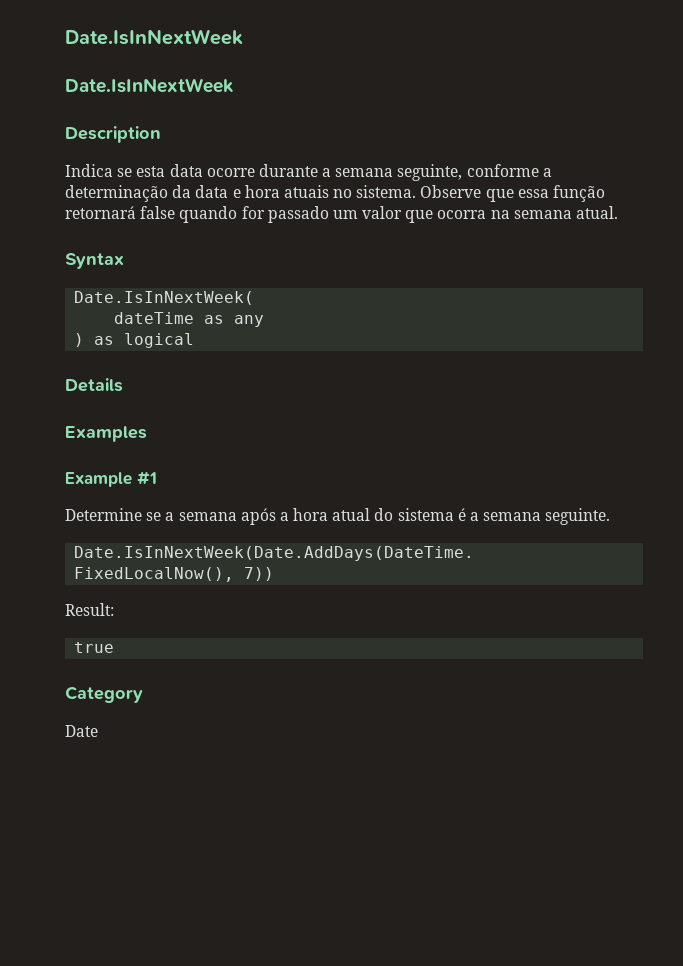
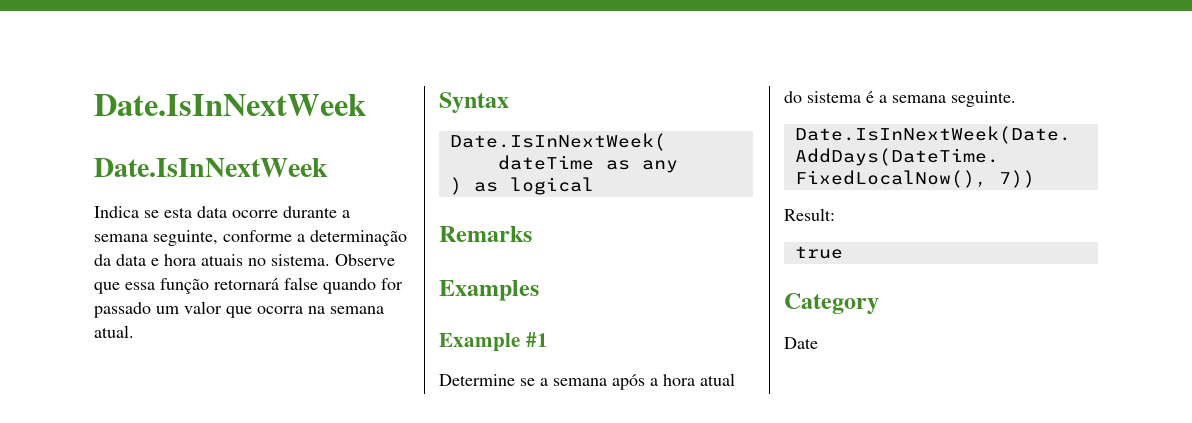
[65,126,161,143] // Description -> (328, 167) none
[65,378,123,392] Details -> [439,226,532,242] Remarks

